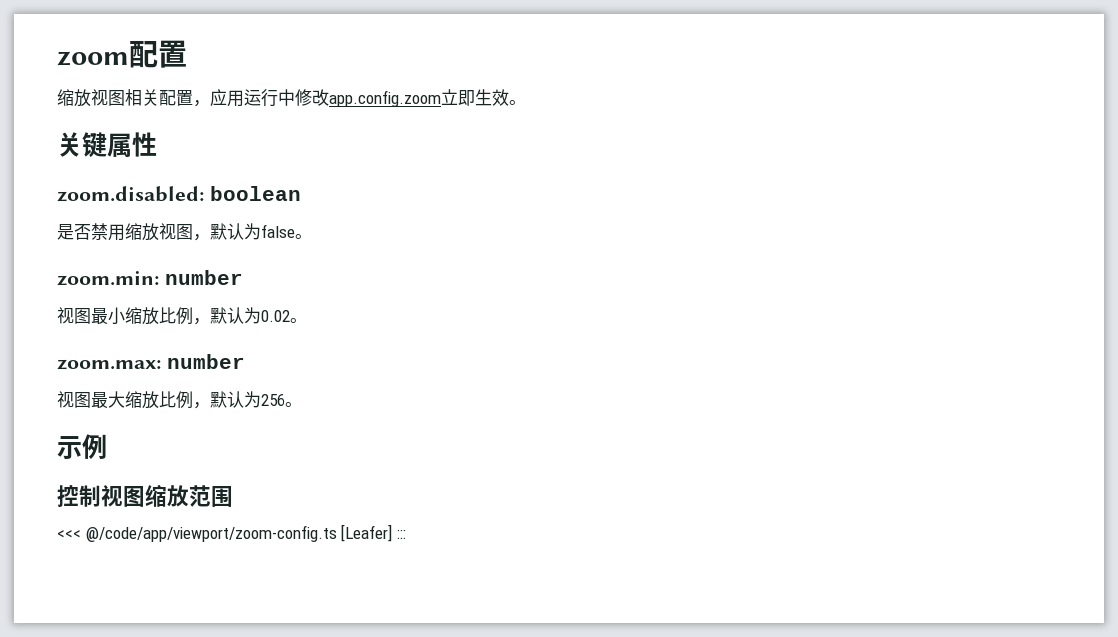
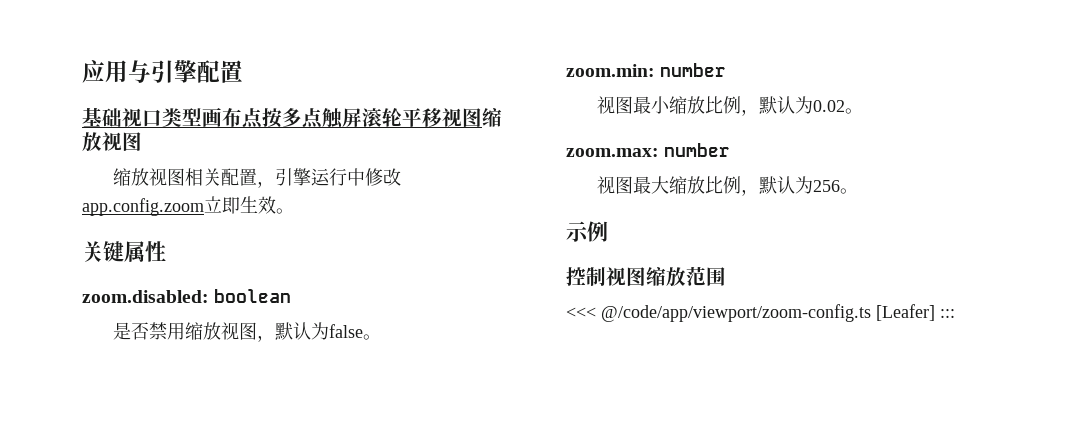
[57,40,187,68] zoom配置 -> [82,60,243,83] [82,107,502,129] [82,132,142,152] 应用与引擎配置 // 基础视口类型画布点按多点触屏滚轮平移视图缩放视图
[210,89,244,107] 应用 -> [275,168,312,186] 引擎

